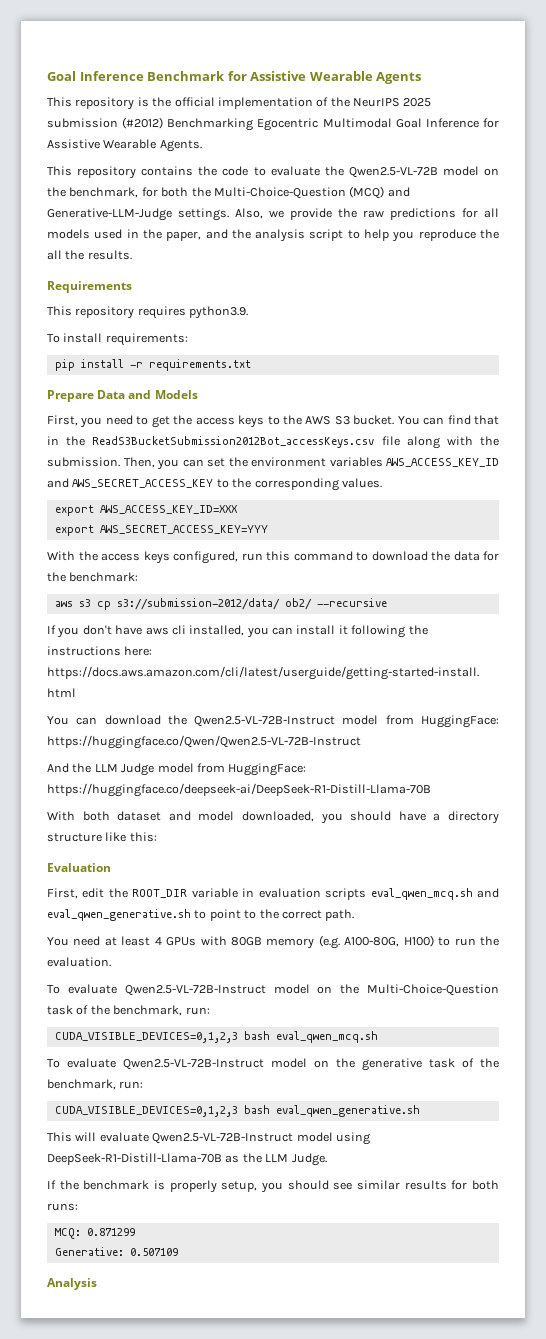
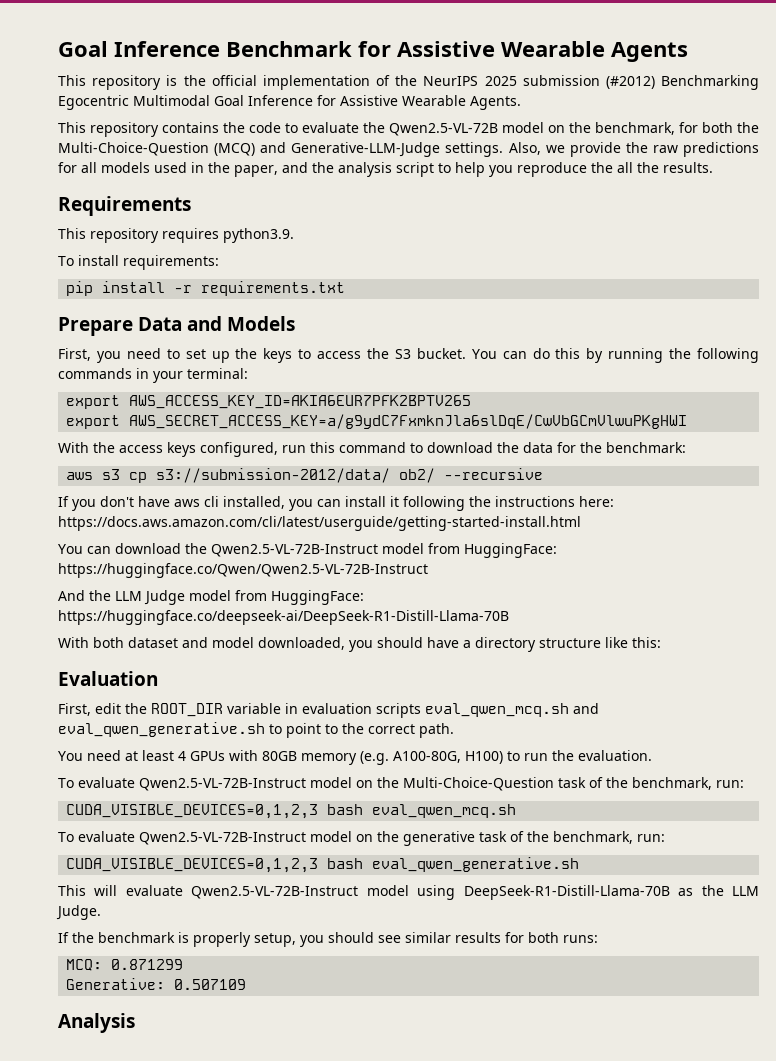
[151,415,499,428] [47,436,500,449] [47,457,499,470] [47,478,382,491] [54,505,238,516] [54,525,268,536] get the access keys to the AWS S3 bucket. You can find that in the ReadS3BucketSubmission2012Bot_accessKeys.csv file along with the submission. Then, you can set the environment variables AWS_ACCESS_KEY_ID and AWS_SECRET_ACCESS_KEY to the corresponding values. // export AWS_ACCESS_KEY_ID=XXX // export AWS_SECRET_ACCESS_KEY=YYY -> [185,348,759,363] [58,368,248,383] [66,395,472,409] [66,414,688,429] set up the keys to access the S3 bucket. You can do this by running the following commands in your terminal: // export AWS_ACCESS_KEY_ID=AKIA6EUR7PFK2BPTV265 // export AWS_SECRET_ACCESS_KEY=a/g9ydC7FxmknJla6slDqE/CwVbGCmVlwuPKgHWI

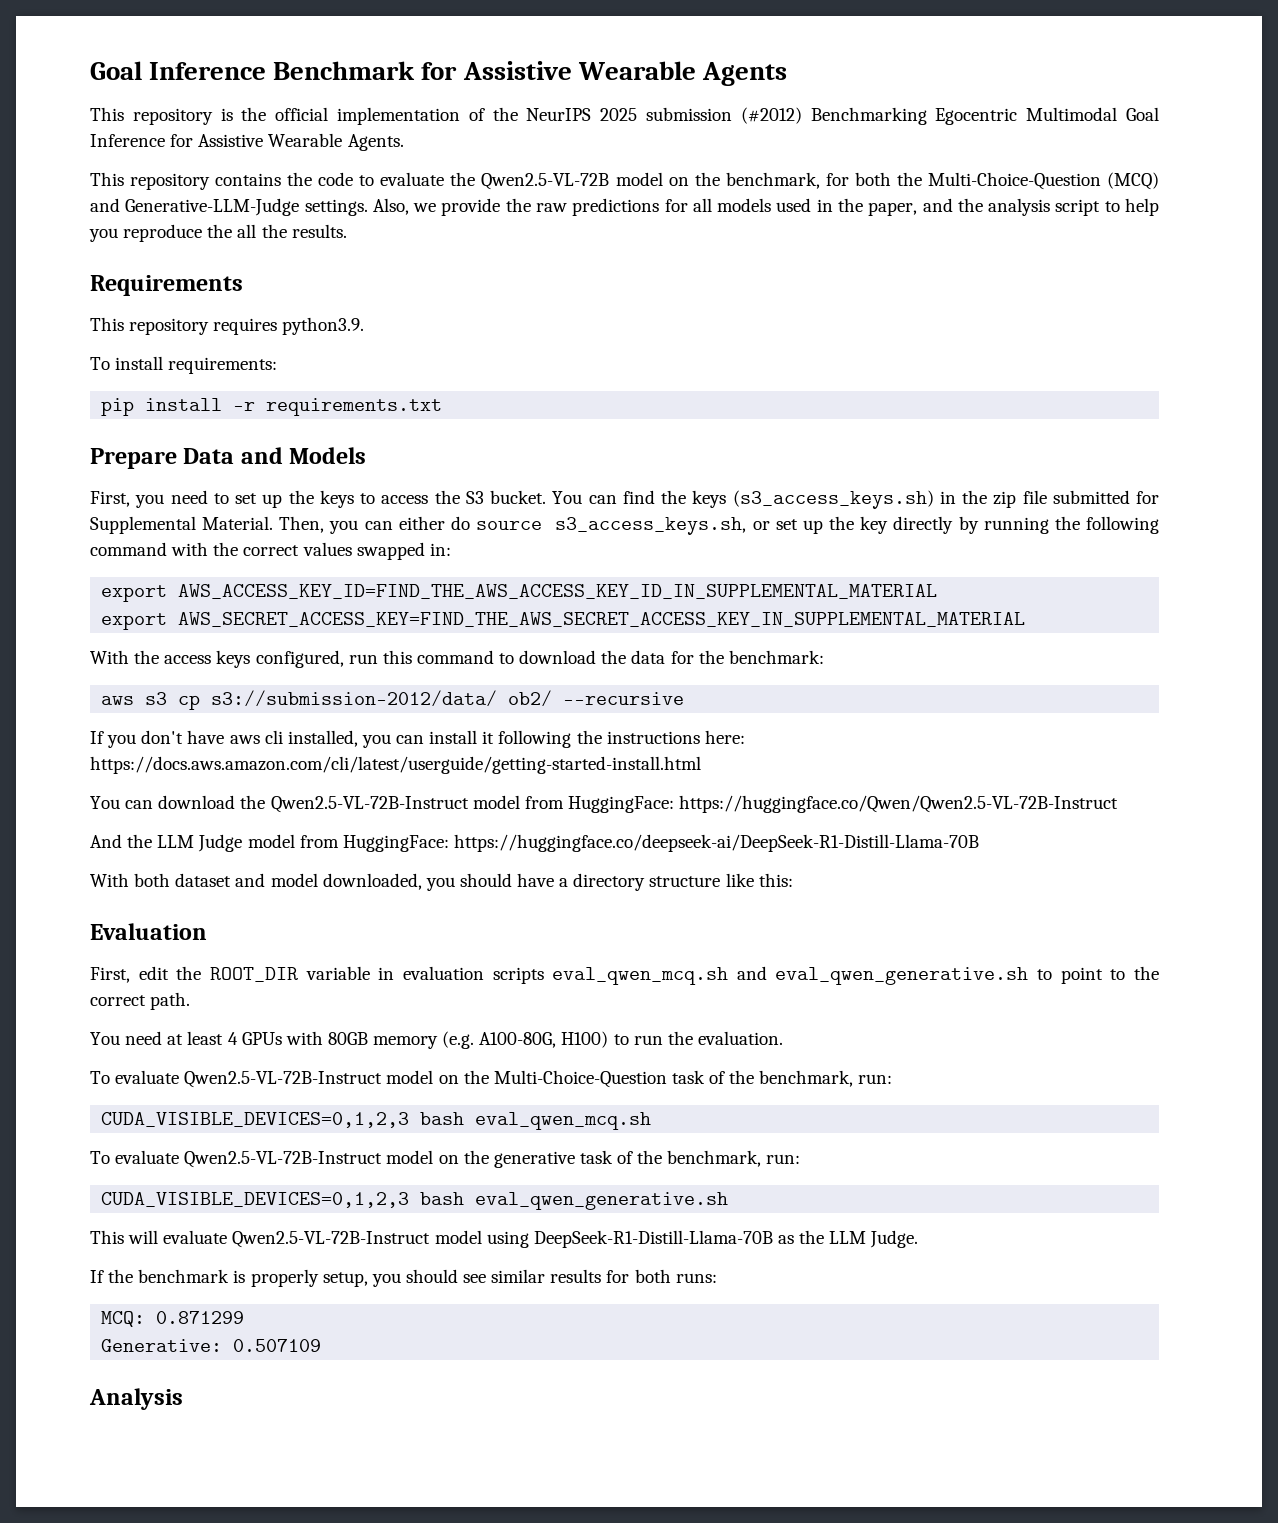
[532,348,759,363] [58,368,248,383] [66,395,472,409] [66,414,688,429] do this by running the following commands in your terminal: // export AWS_ACCESS_KEY_ID=AKIA6EUR7PFK2BPTV265 // export AWS_SECRET_ACCESS_KEY=a/g9ydC7FxmknJla6slDqE/CwVbGCmVlwuPKgHWI -> [622,490,1159,509] [90,516,1160,535] [90,542,451,560] [101,584,938,602] [101,612,1026,630] find the keys (s3_access_keys.sh) in the zip file submitted for Supplemental Material. Then, you can either do source s3_access_keys.sh, or set up the key directly by running the following command with the correct values swapped in: // export AWS_ACCESS_KEY_ID=FIND_THE_AWS_ACCESS_KEY_ID_IN_SUPPLEMENTAL_MATERIAL // export AWS_SECRET_ACCESS_KEY=FIND_THE_AWS_SECRET_ACCESS_KEY_IN_SUPPLEMENTAL_MATERIAL

